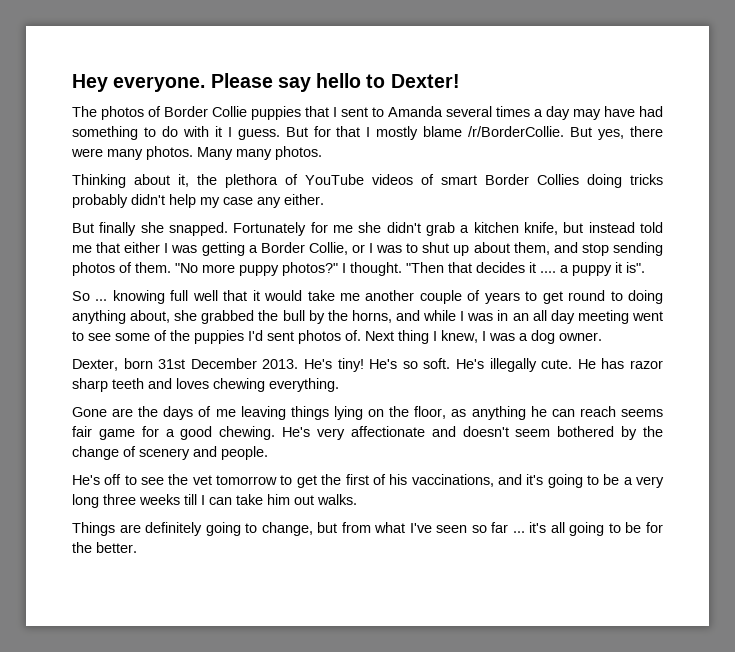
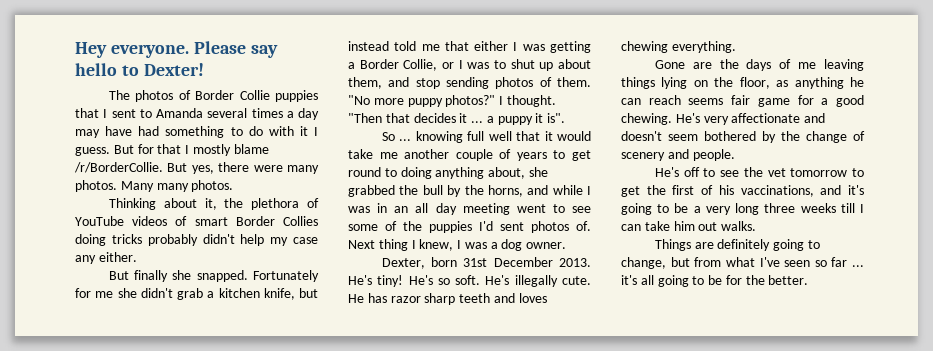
[540,271,556,273] .... -> [471,121,484,123] ...

